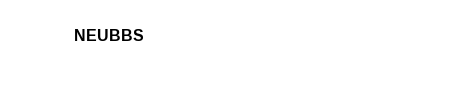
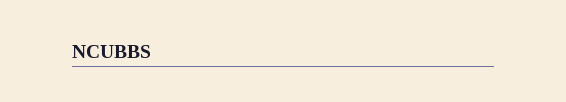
[74,29,144,41] NEUBBS -> [72,45,151,58] NCUBBS

